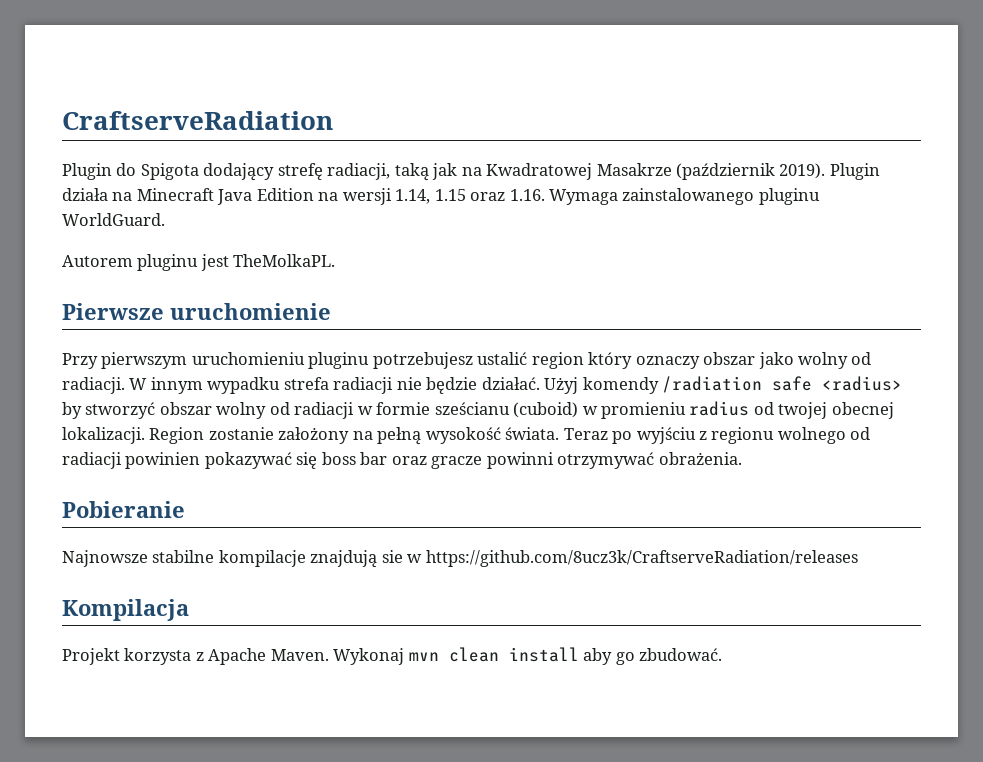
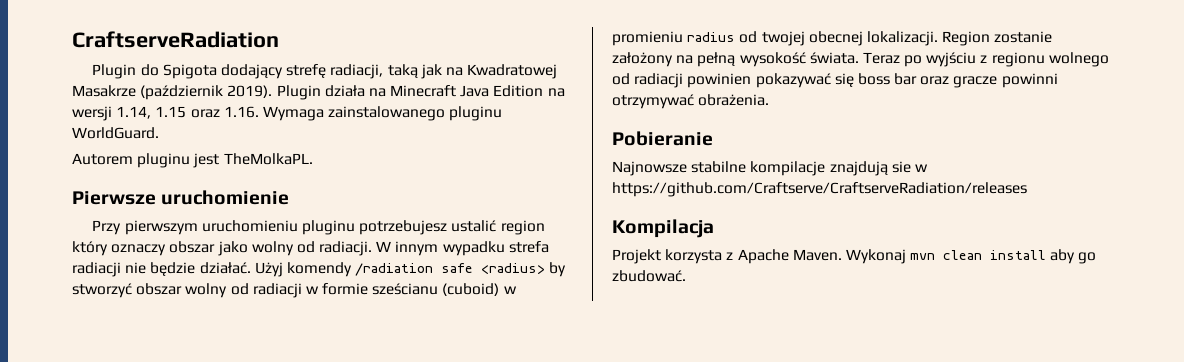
[425,550,858,567] https://github.com/8ucz3k/CraftserveRadiation/releases -> [612,182,1027,197] https://github.com/Craftserve/CraftserveRadiation/releases

